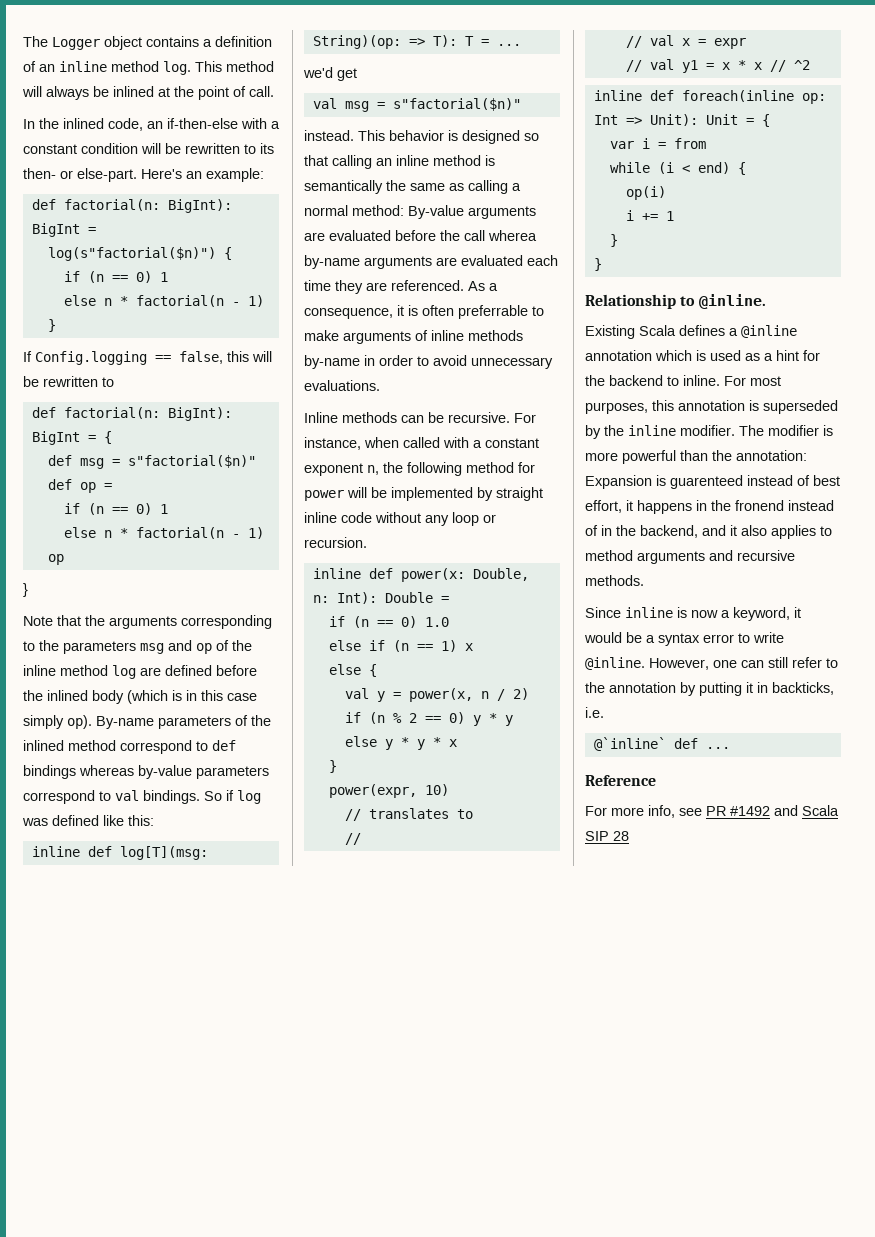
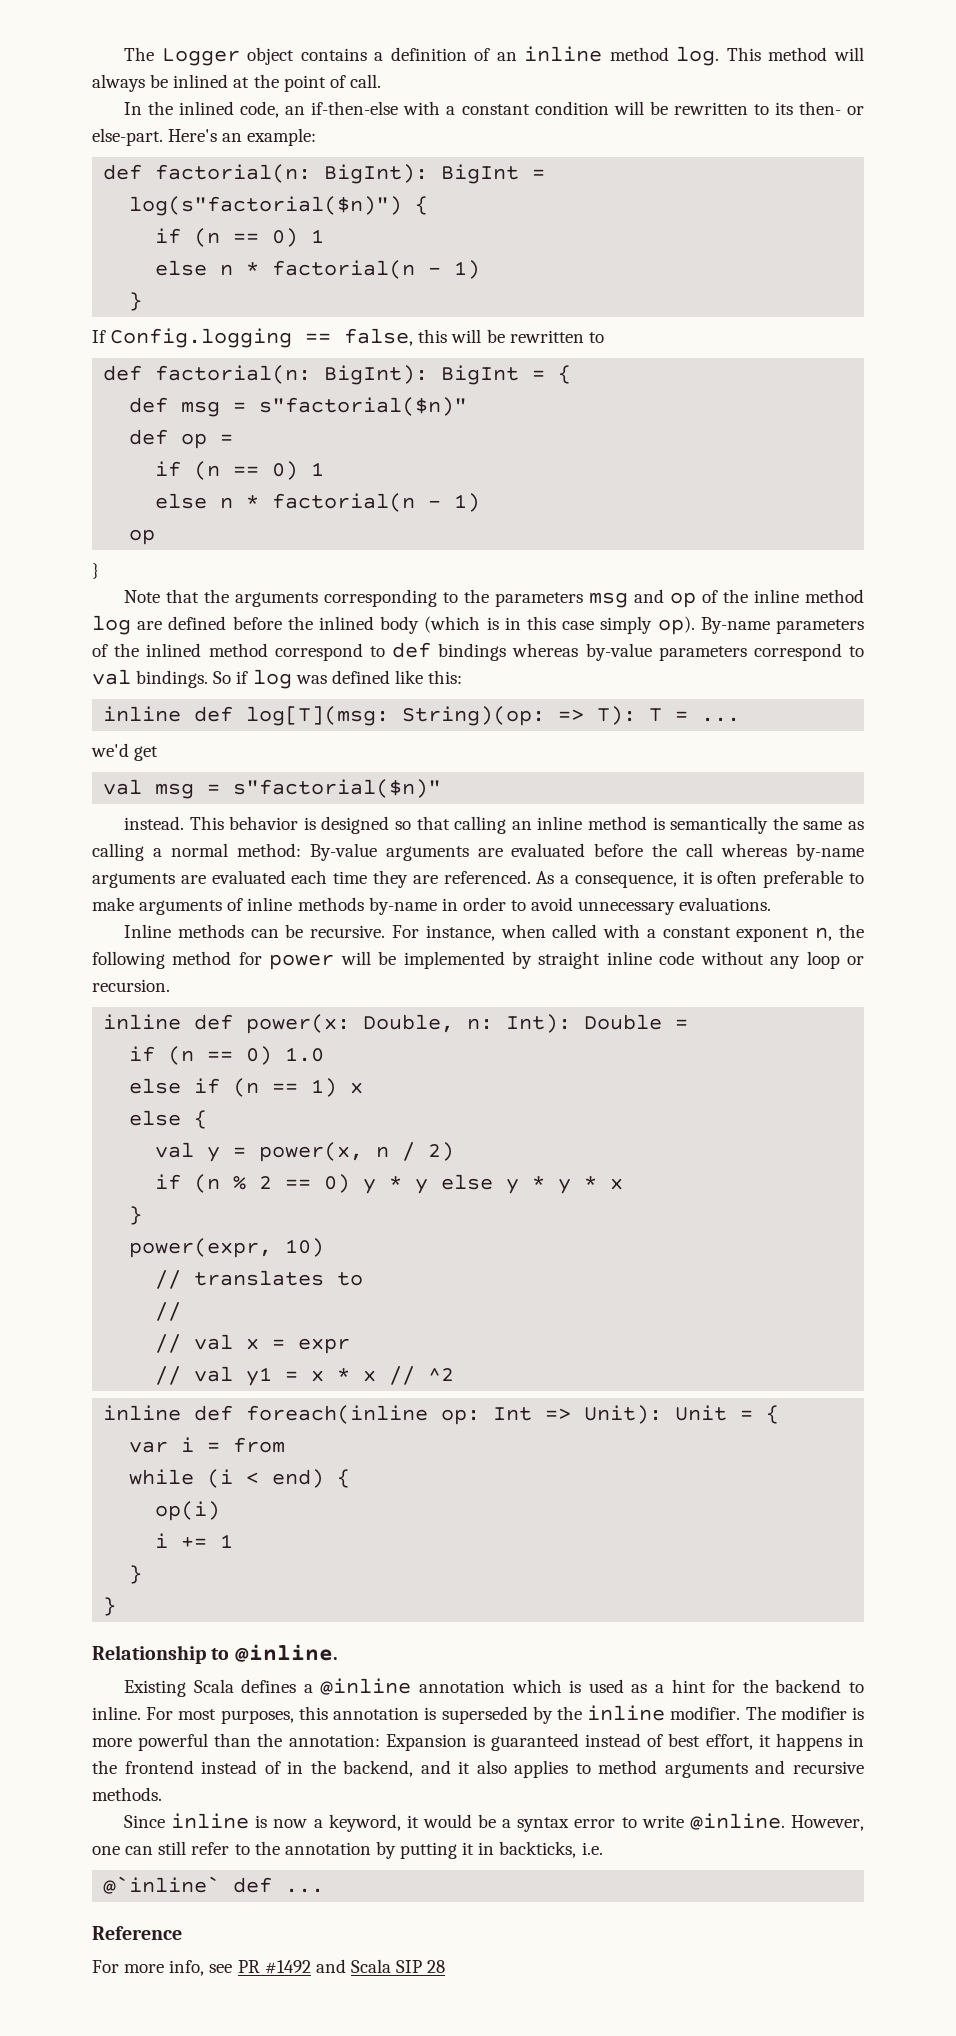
[488,230,537,241] wherea -> [721,843,788,857] whereas
[458,305,528,319] preferrable -> [763,870,844,888] preferable
[670,475,743,489] guarenteed -> [491,1733,579,1751] guaranteed
[735,500,784,511] fronend -> [124,1760,194,1774] frontend

